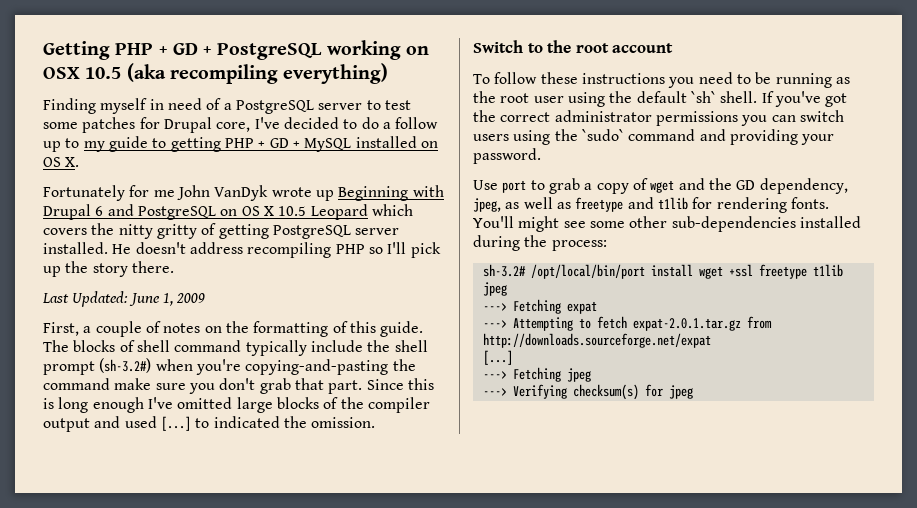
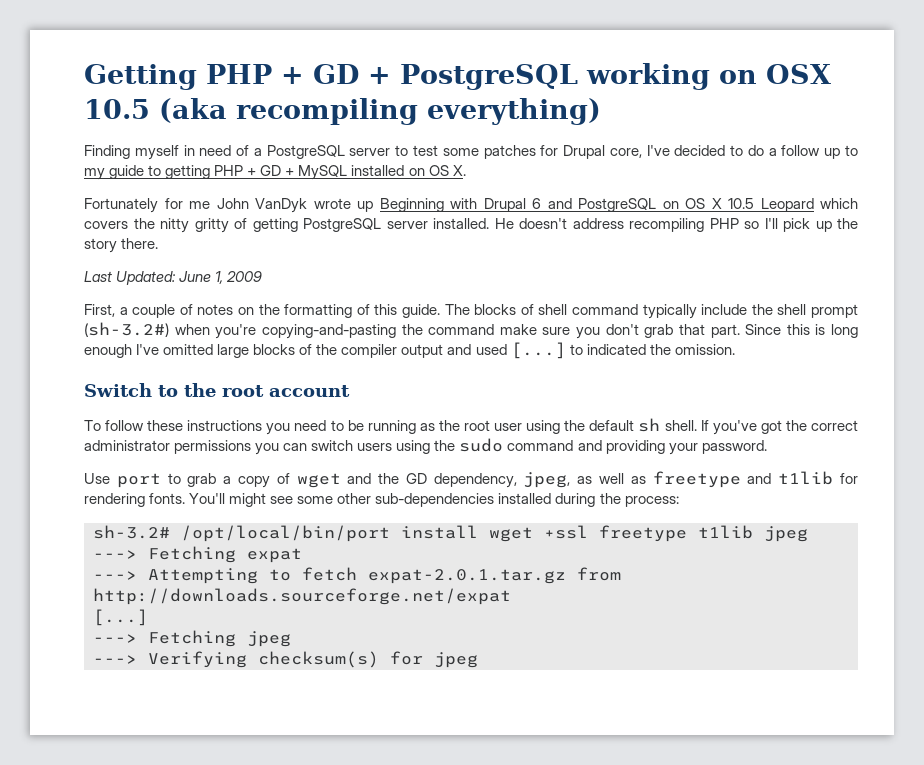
[690,91,716,103] `sh` -> [638,418,661,432] sh
[581,129,624,141] `sudo` -> [459,438,504,452] sudo

